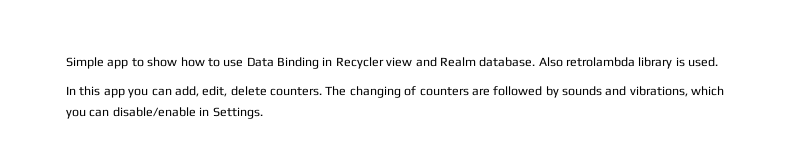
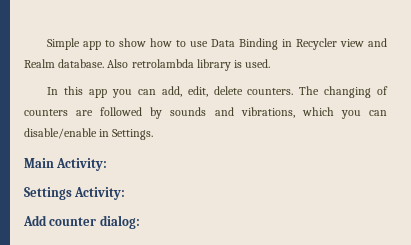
(263, 113) none -> [24,158,108,171] [24,187,126,200] [23,215,140,229] // Main Activity: // Settings Activity: // Add counter dialog:

